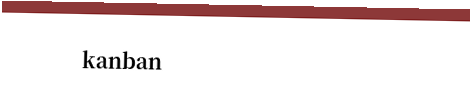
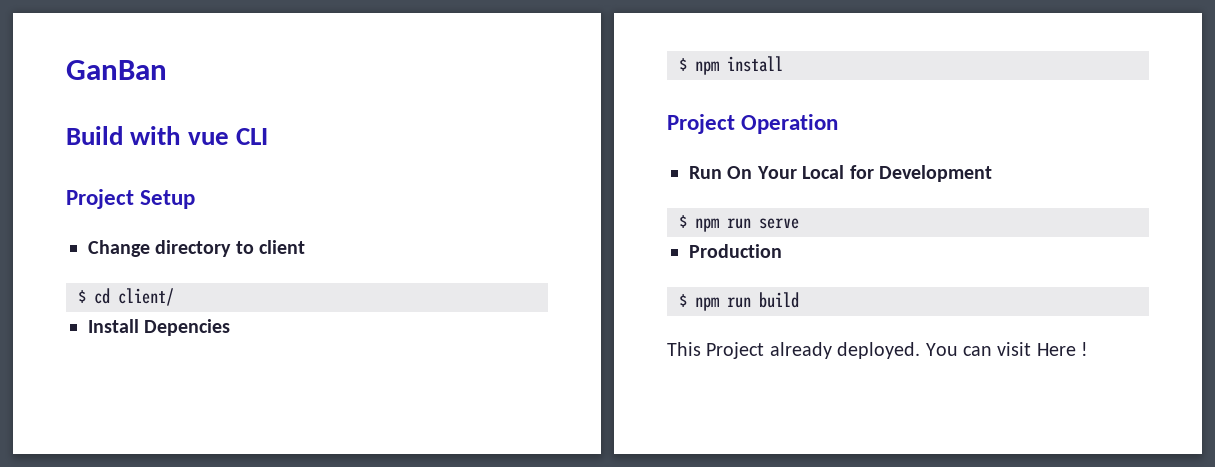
[81,50,163,70] kanban -> [66,60,167,80] [66,126,268,145] [66,189,196,209] [88,240,306,257] [78,288,174,306] [88,319,231,336] [679,56,783,75] [667,114,839,134] [689,165,992,182] [679,215,799,232] [689,244,782,258] [679,292,799,311] [667,342,1089,359] GanBan // Build with vue CLI // Project Setup // Change directory to client // $ cd client/ // Install Depencies // $ npm install // Project Operation // Run On Your Local for Development // $ npm run serve // Production // $ npm run build // This Project already deployed. You can visit Here !

